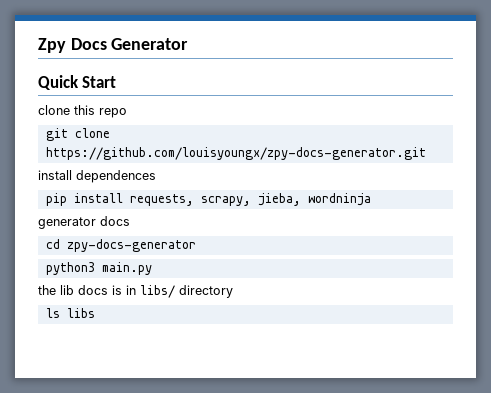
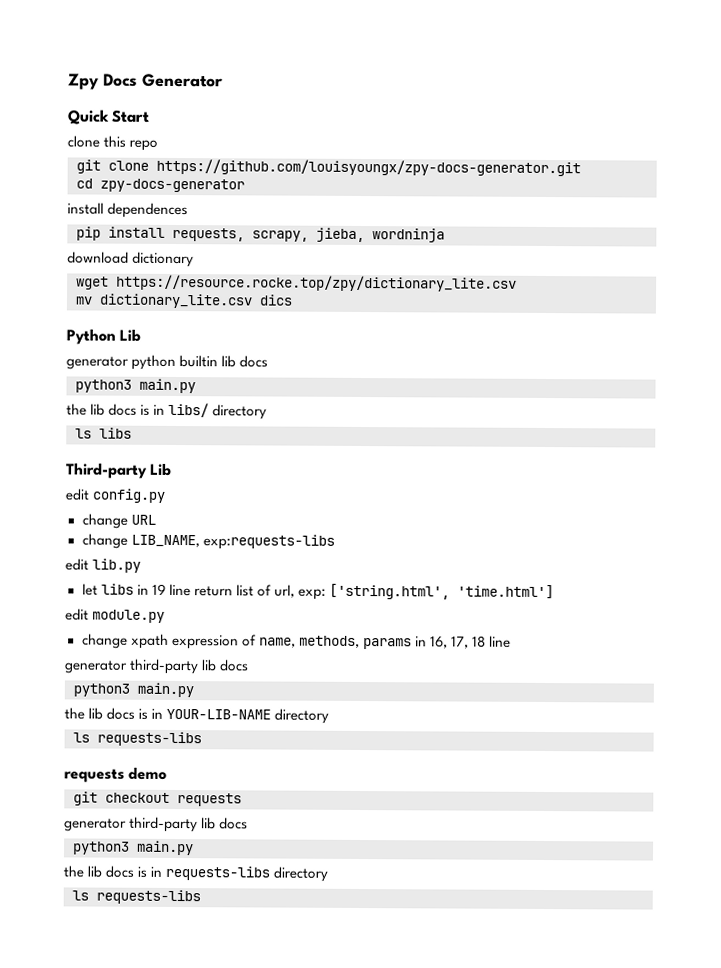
(426, 153) none -> [76,178,245,193] // cd zpy-docs-generator
[38,216,130,229] [45,239,196,252] generator docs // cd zpy-docs-generator -> [67,251,195,268] [76,274,517,292] [75,293,293,309] [66,329,142,345] [66,354,269,371] download dictionary // wget https://resource.rocke.top/zpy/dictionary_lite.csv // mv dictionary_lite.csv dics // Python Lib // generator python builtin lib docs
(95, 313) none -> [66,463,173,479] [65,488,166,503] [81,513,156,529] [81,533,335,550] [65,558,142,573] [81,583,554,600] [65,608,166,623] [81,633,512,650] [64,658,250,675] [73,682,194,698] [64,707,330,724] [73,731,202,747] [64,767,168,783] [73,791,242,807] [64,816,249,833] [72,840,194,856] [63,865,329,882] [72,889,201,905] // Third-party Lib // edit config.py // change URL // change LIB_NAME, exp:requests-libs // edit lib.py // let libs in 19 line return list of url, exp: ['string.html', 'time.html'] // edit module.py // change xpath expression of name, methods, params in 16, 17, 18 line // generator third-party lib docs // python3 main.py // the lib docs is in YOUR-LIB-NAME directory // ls requests-libs // requests demo // git checkout requests // generator third-party lib docs // python3 main.py // the lib docs is in requests-libs directory // ls requests-libs

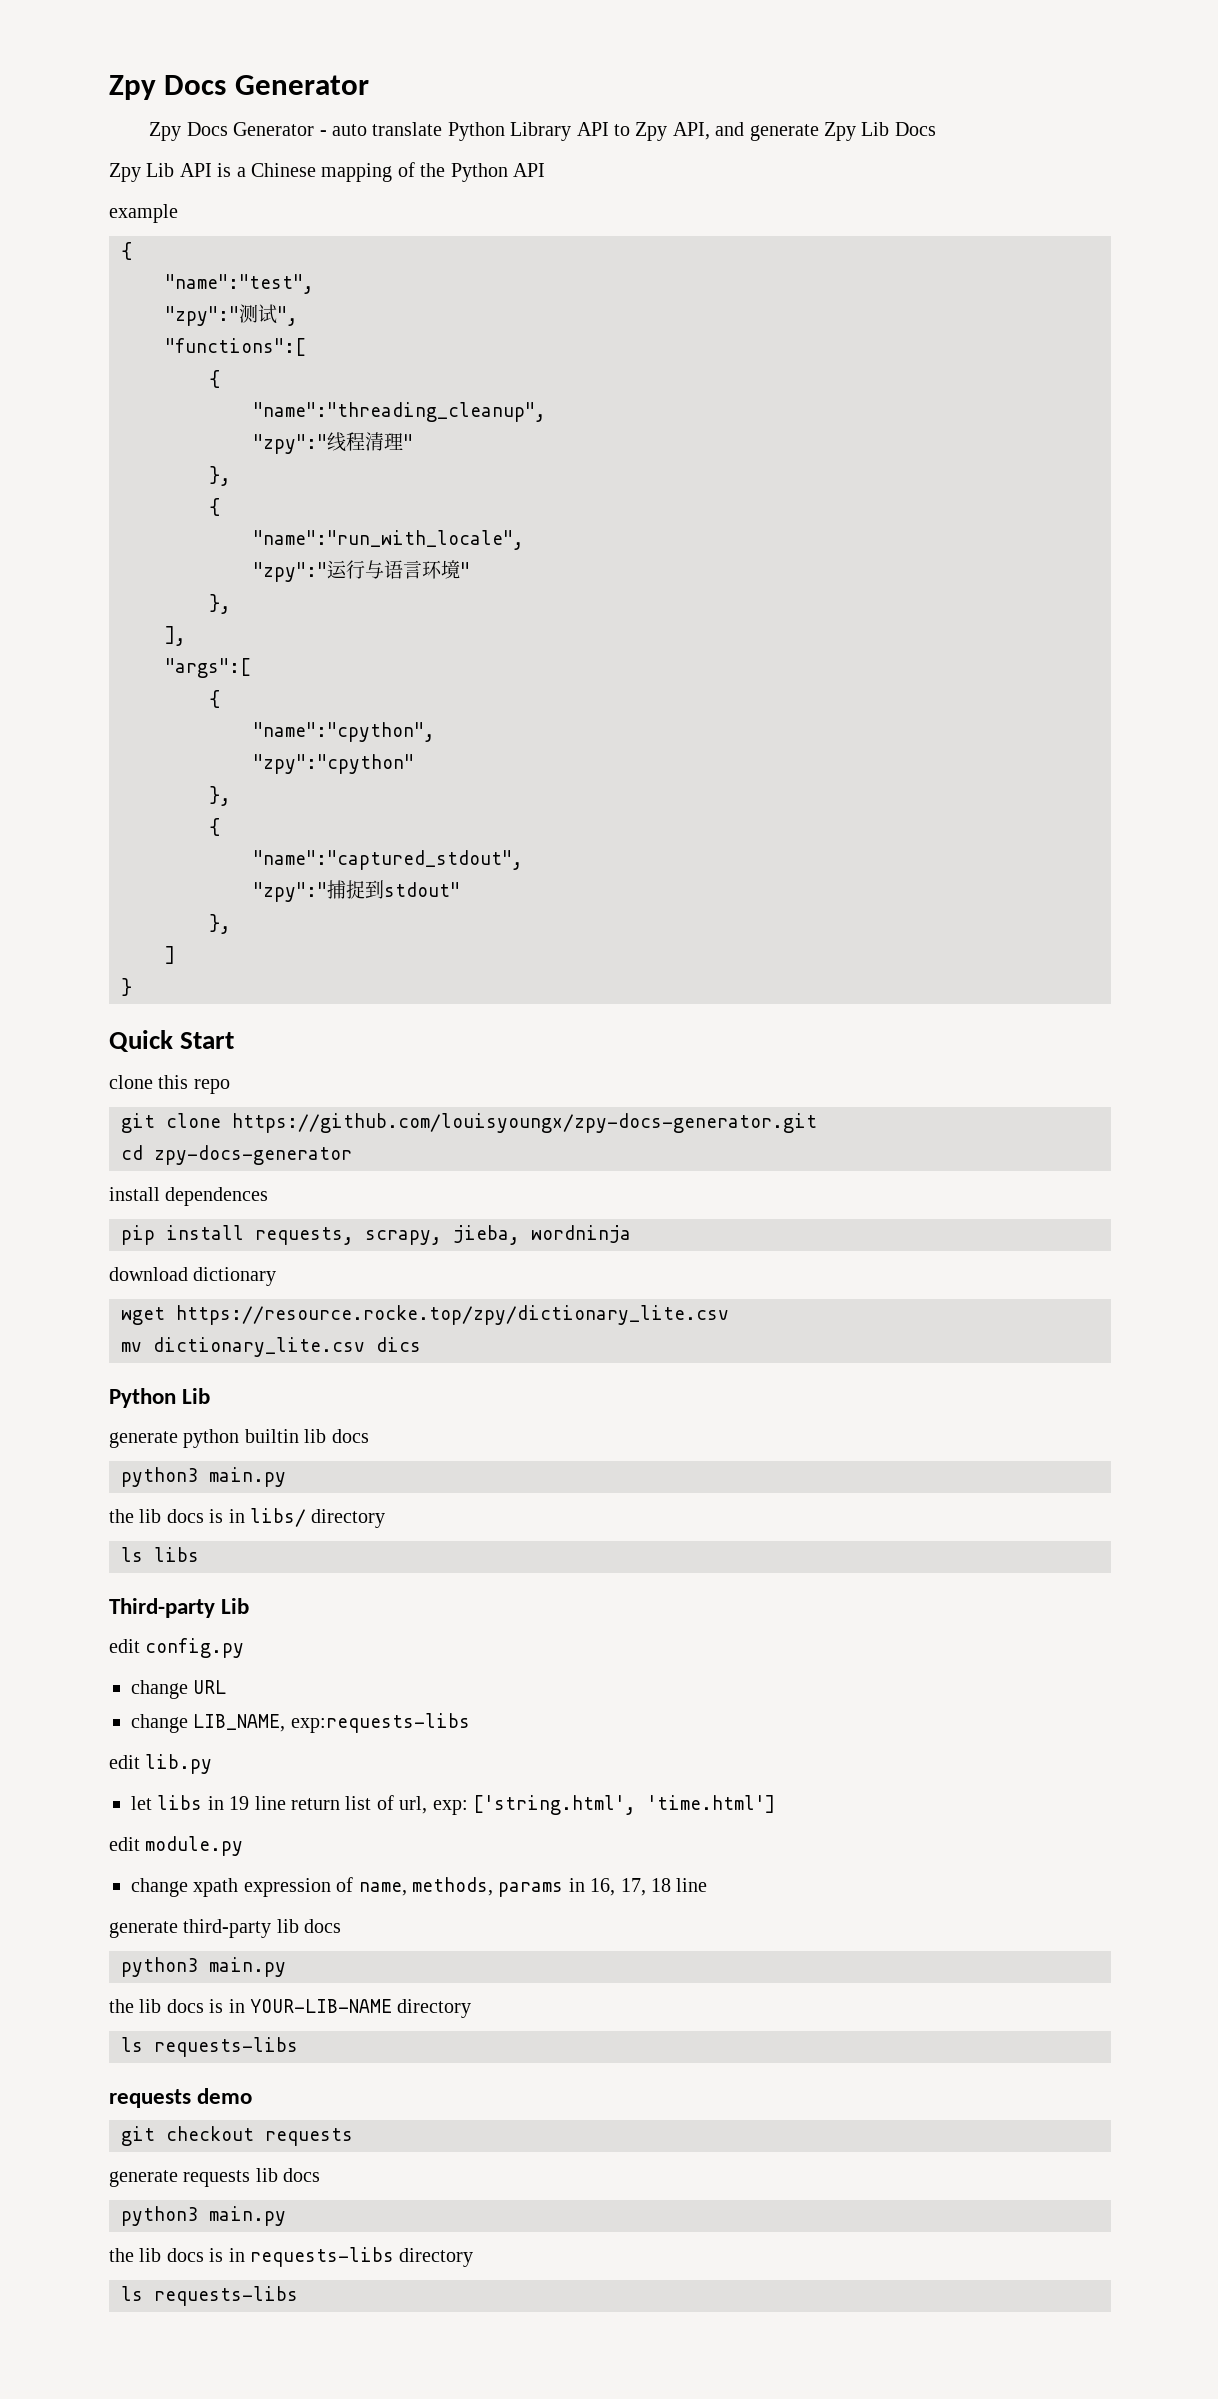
[68,73,223,90] Zpy Docs Generator -> [109,75,369,100] [149,122,936,141] [109,162,545,182] [109,204,178,223] [121,242,132,260] [165,274,314,294] [165,304,298,326] [165,338,306,356] [209,370,220,388] [253,402,546,422] [253,432,413,454] [209,466,231,486] [209,498,220,516] [253,530,524,550] [253,560,470,582] [209,594,231,614] [165,626,186,646] [165,658,251,678] [209,690,220,708] [253,722,435,742] [253,754,414,774] [209,786,231,806] [209,818,220,836] [253,850,523,870] [253,880,460,902] [209,914,231,934] [165,946,175,964] [121,978,132,996] Zpy Docs Generator // Zpy Docs Generator - auto translate Python Library API to Zpy API, and generate Zpy Lib Docs // Zpy Lib API is a Chinese mapping of the Python API // example // { // "name":"test", // "zpy":"测试", // "functions":[ // { // "name":"threading_cleanup", // "zpy":"线程清理" // }, // { // "name":"run_with_locale", // "zpy":"运行与语言环境" // }, // ], // "args":[ // { // "name":"cpython", // "zpy":"cpython" // }, // { // "name":"captured_stdout", // "zpy":"捕捉到stdout" // }, // ] // }
[66,356,129,370] generator -> [109,1431,178,1448] generate
[64,660,128,674] generator -> [109,1921,178,1938] generate
[64,816,199,833] generator third-party -> [109,2170,251,2187] generate requests

